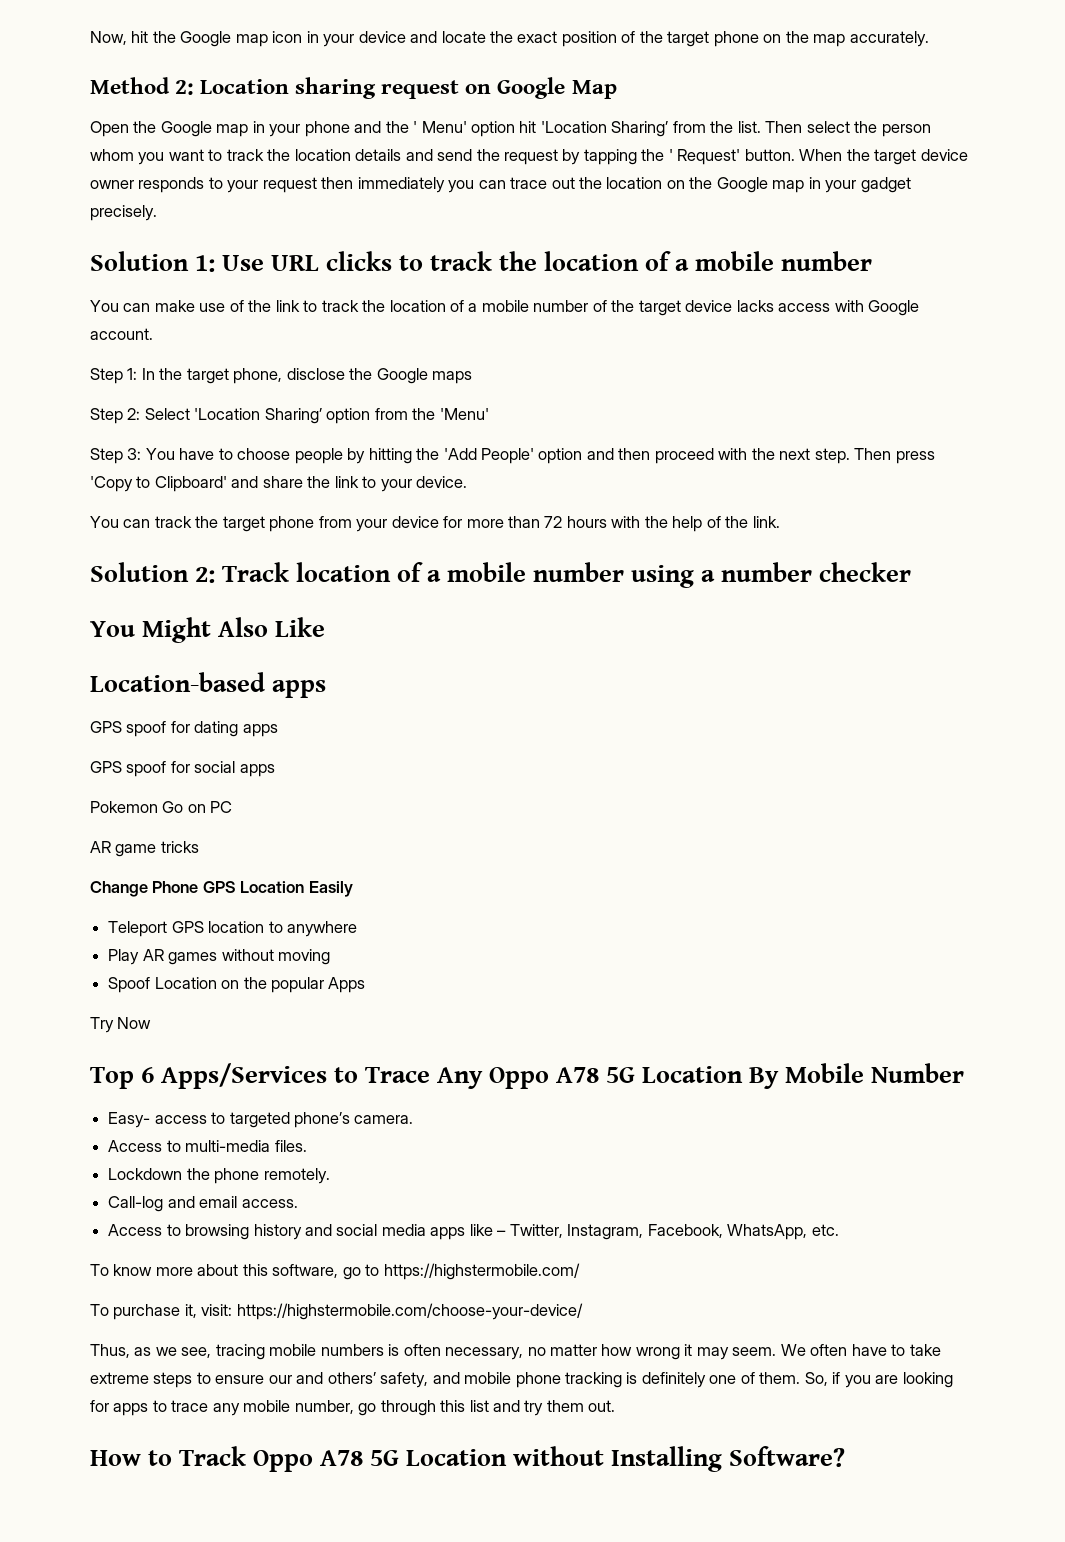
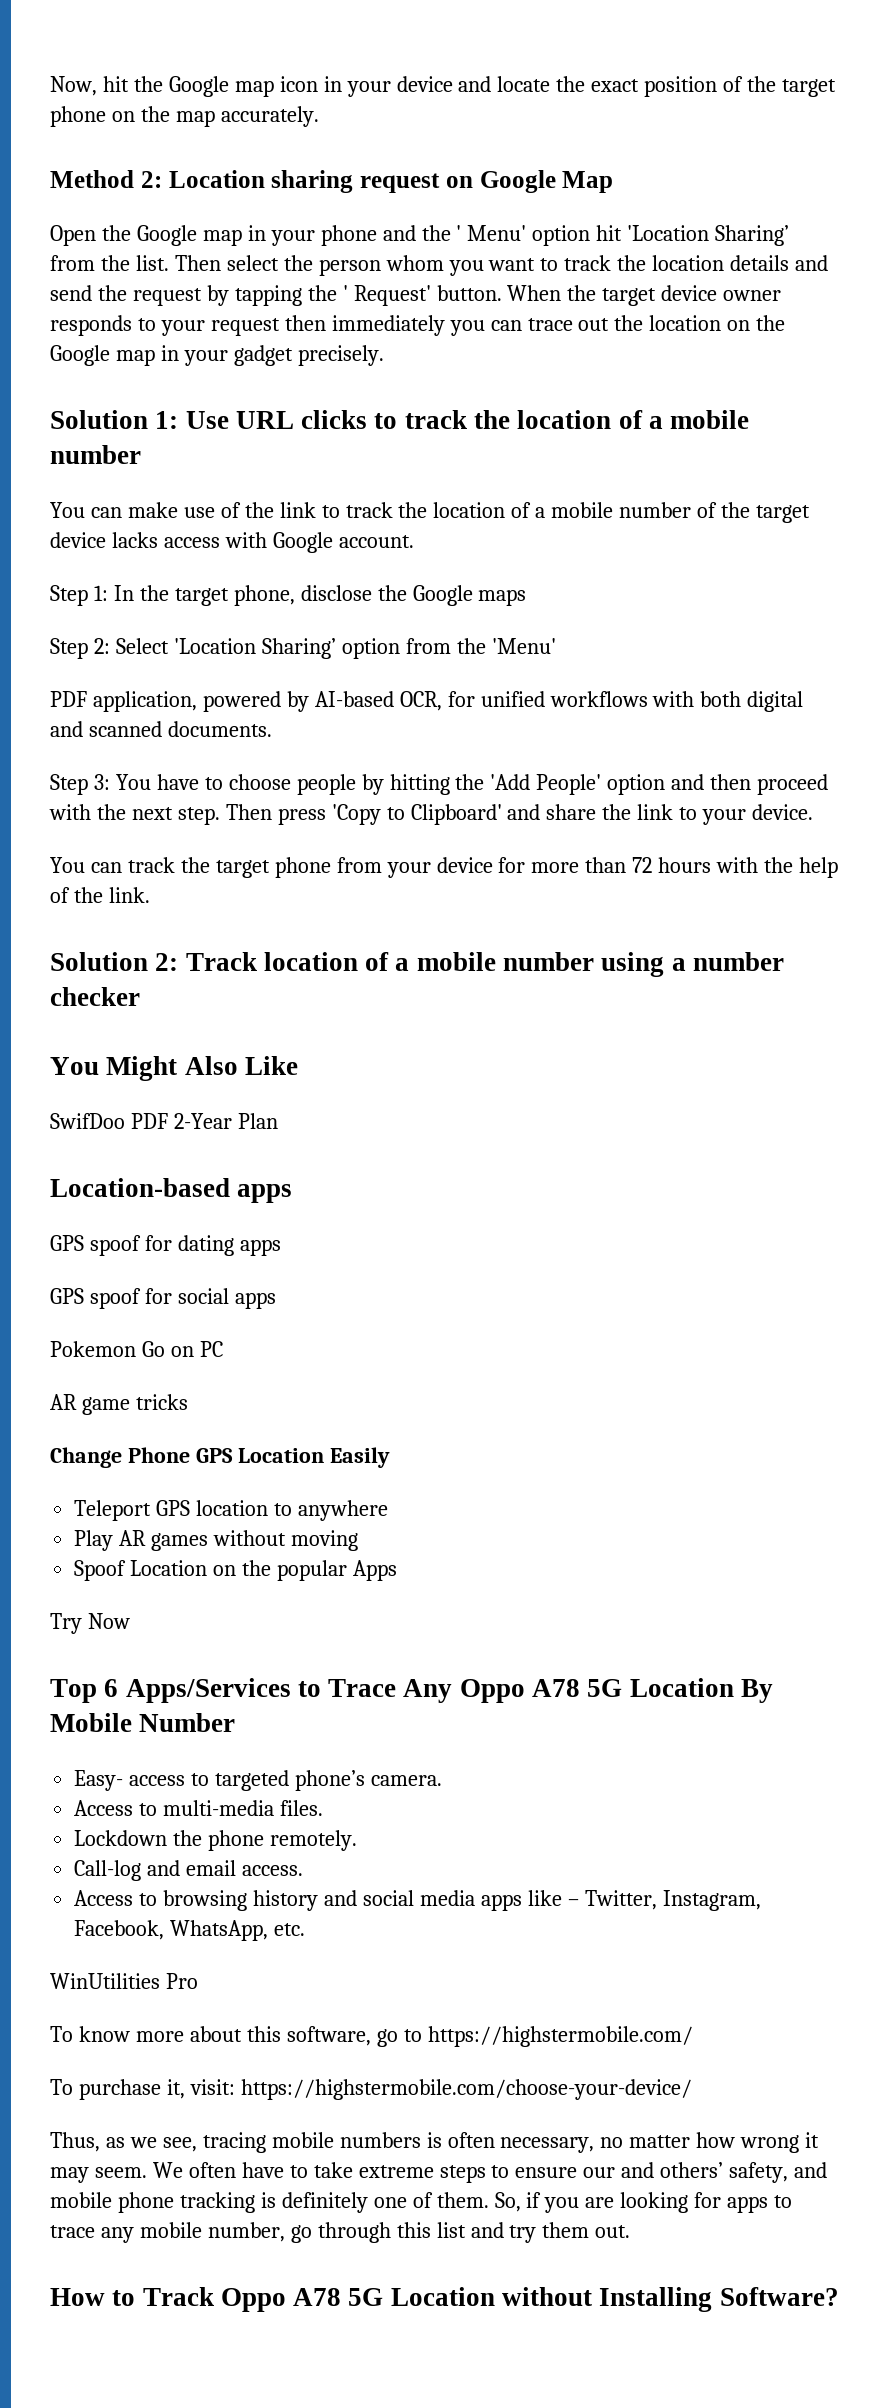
(489, 414) none -> [50,691,804,712] [50,721,272,737] // PDF application, powered by AI-based OCR, for unified workflows with both digital and scanned documents.
(326, 627) none -> [50,1113,278,1129] // SwifDoo PDF 2-Year Plan
(839, 1230) none -> [50,1973,198,1989] // WinUtilities Pro

